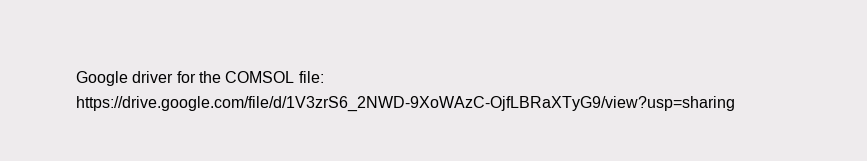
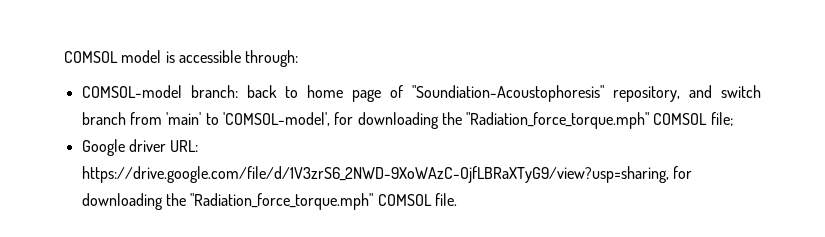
[76,71,324,86] [76,96,735,112] Google driver for the COMSOL file: https://drive.google.com/file/d/1V3zrS6_2NWD-9XoWAzC-OjfLBRaXTyG9/view?usp=sharing -> [64,50,299,67] [81,85,761,102] [81,112,733,129] [81,139,199,156] [81,166,692,183] [81,193,457,210] COMSOL model is accessible through: // COMSOL-model branch: back to home page of "Soundiation-Acoustophoresis" repository, and switch branch from 'main' to 'COMSOL-model', for downloading the "Radiation_force_torque.mph" COMSOL file; // Google driver URL: https://drive.google.com/file/d/1V3zrS6_2NWD-9XoWAzC-OjfLBRaXTyG9/view?usp=sharing, for downloading the "Radiation_force_torque.mph" COMSOL file.

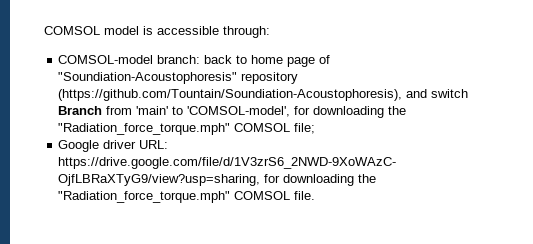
[612,86,680,102] repository, -> [241,72,299,84] [58,89,403,101] repository (https://github.com/Tountain/Soundiation-Acoustophoresis),
[81,112,126,125] branch -> [58,106,103,115] Branch

